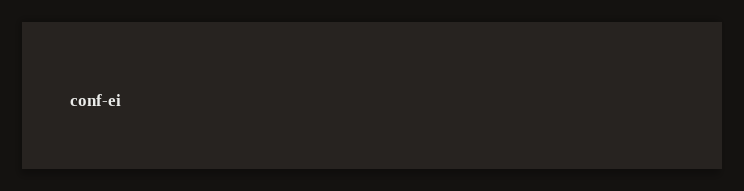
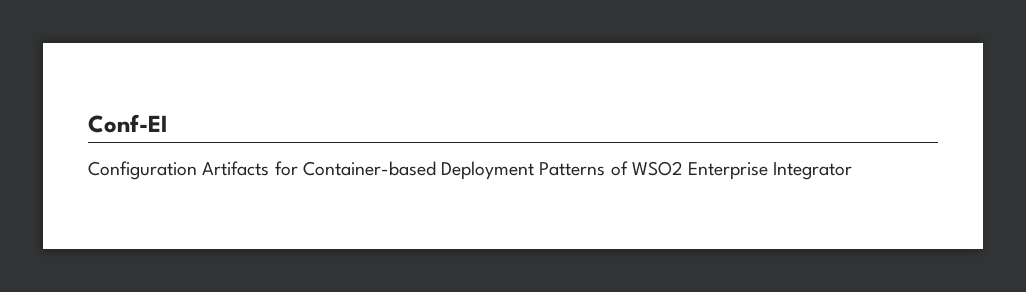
[70,94,121,106] conf-ei -> [88,114,168,133] [88,161,853,180] Conf-EI // Configuration Artifacts for Container-based Deployment Patterns of WSO2 Enterprise Integrator

